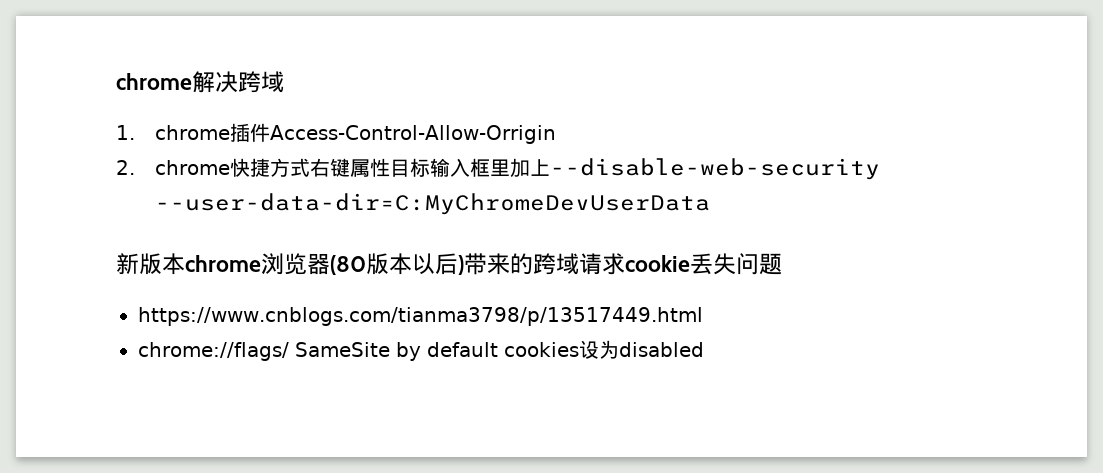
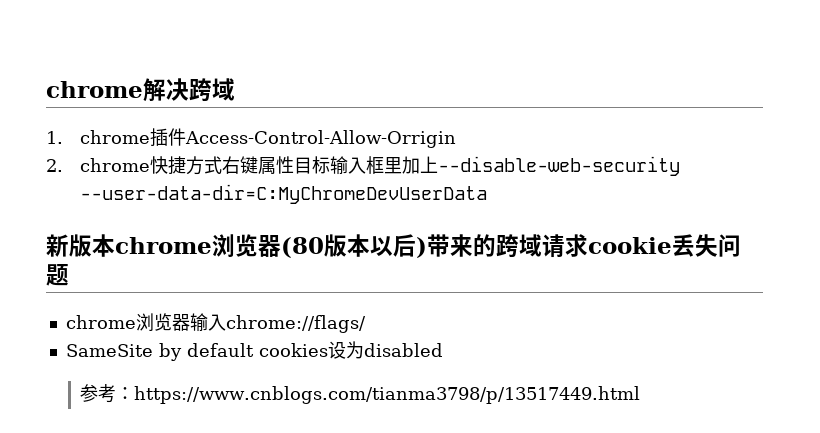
[138,307,703,326] [138,342,289,361] https://www.cnblogs.com/tianma3798/p/13517449.html // chrome://flags/ -> [65,313,366,333] chrome浏览器输入chrome://flags/ //
(704, 349) none -> [80,384,641,404] // 参考：https://www.cnblogs.com/tianma3798/p/13517449.html

